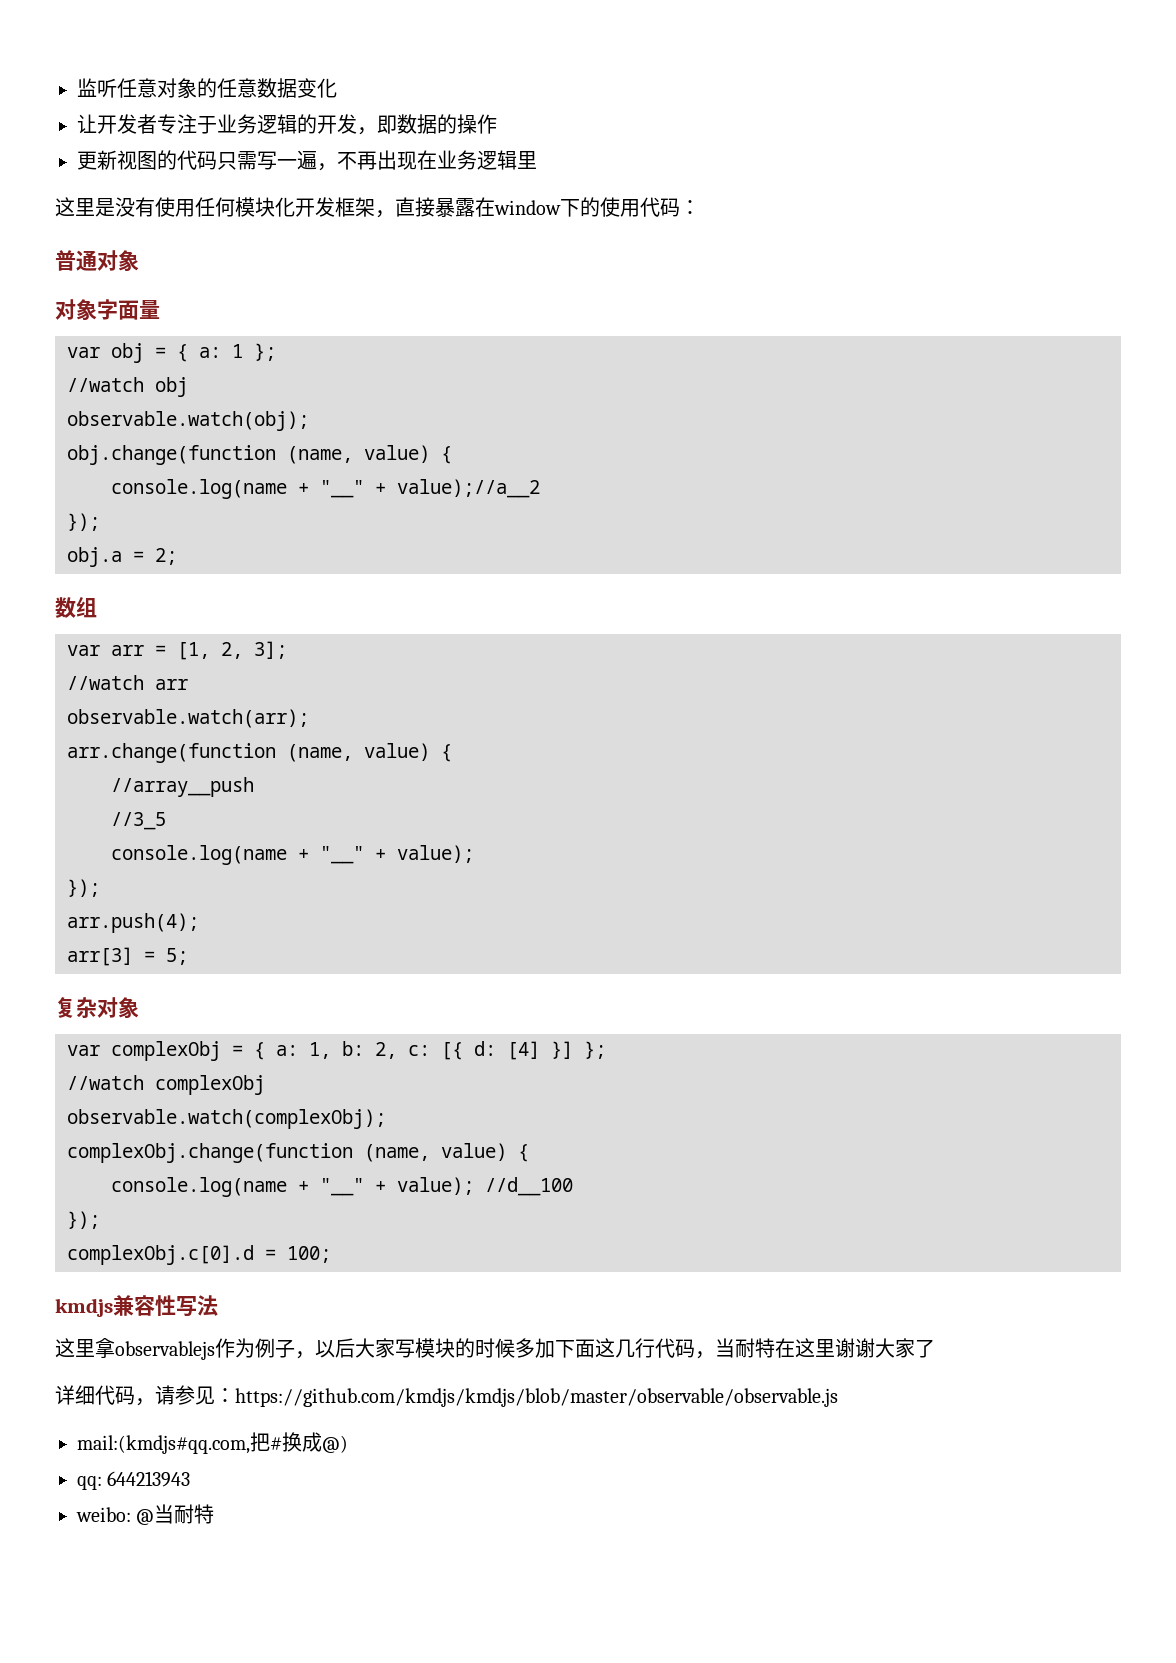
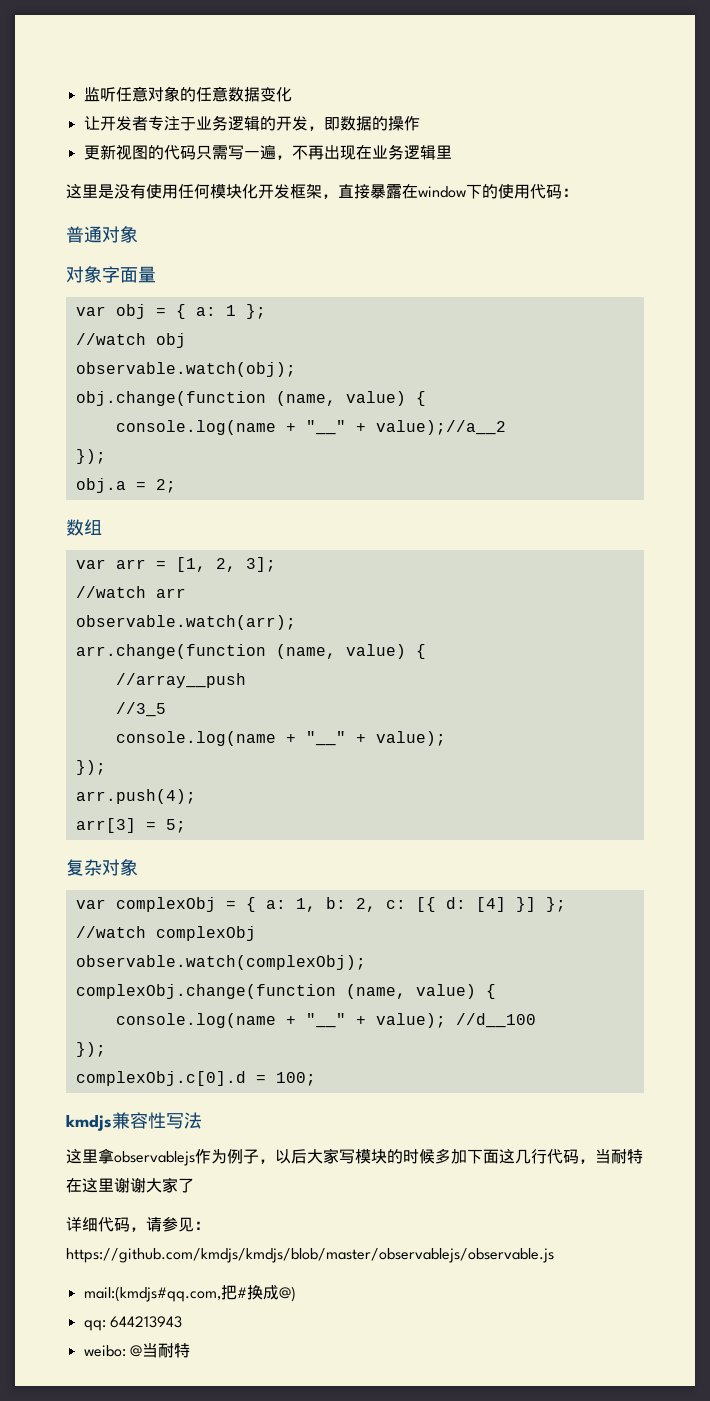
[235,1388,838,1407] https://github.com/kmdjs/kmdjs/blob/master/observable/observable.js -> [66,1248,554,1263] https://github.com/kmdjs/kmdjs/blob/master/observablejs/observable.js

